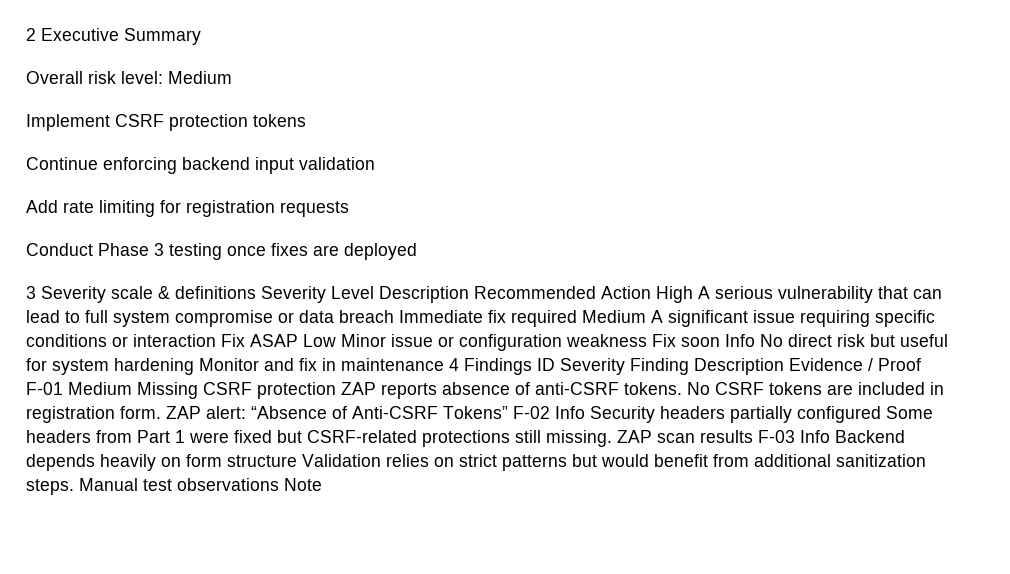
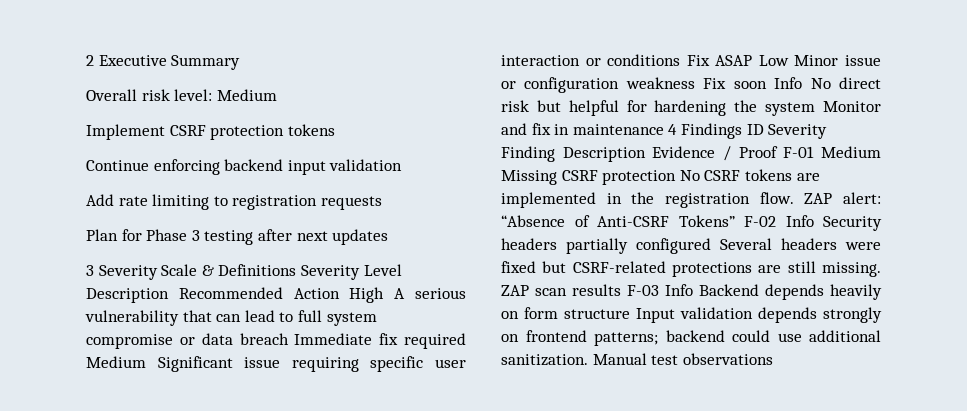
[160,200,181,213] for -> [213,196,228,206] to
[26,243,93,256] Conduct -> [86,229,142,241] Plan for
[227,243,417,260] once fixes are deployed -> [257,229,389,245] after next updates
[111,286,256,299] scale & definitions -> [161,264,297,276] Scale & Definitions
[651,310,748,327] A significant -> [157,356,233,372] Significant
[26,334,216,347] conditions or interaction -> [434,359,466,368] [501,54,681,66] user interaction or conditions
[900,334,948,347] [26,358,194,375] useful for system hardening -> [568,100,816,116] helpful for hardening the system
[341,382,944,399] [26,406,161,423] ZAP reports absence of anti-CSRF tokens. No CSRF tokens are included in registration form. -> [679,169,820,181] [501,192,794,208] No CSRF tokens are implemented in the registration flow.
[886,406,933,419] [26,430,185,443] Some headers from Part 1 -> [720,238,837,250] Several headers
(510, 438) none -> [758,265,782,273] are
[302,454,926,471] [26,479,74,495] Validation relies on strict patterns but would benefit from additional sanitization steps. -> [636,307,882,323] [501,330,881,346] [501,354,588,366] Input validation depends strongly on frontend patterns; backend could use additional sanitization.
[284,478,322,491] Note -> (773, 359) none

